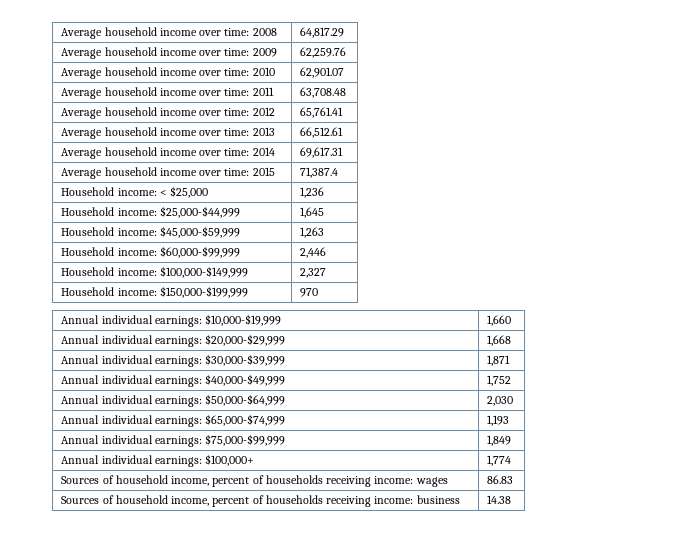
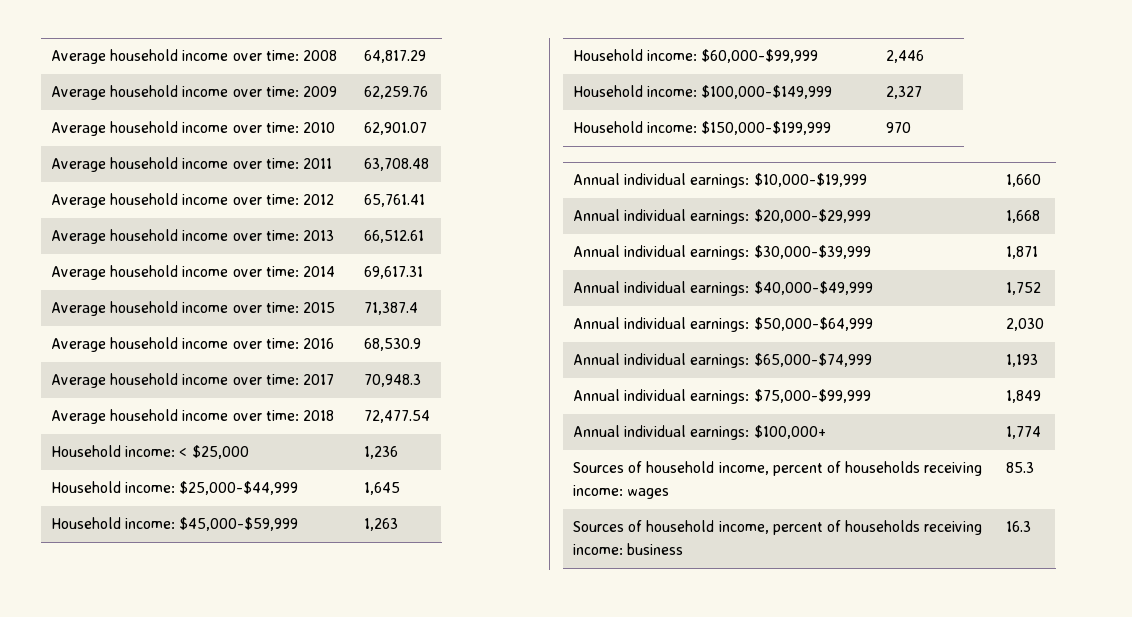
(339, 172) none -> [51,337,334,352] [364,338,422,351] [51,373,334,388] [364,374,422,387] [51,409,334,424] [364,410,431,423] // Average household income over time: 2016 | 68,530.9 // Average household income over time: 2017 | 70,948.3 // Average household income over time: 2018 | 72,477.54
[487,475,514,484] 86.83 -> [1006,462,1035,473] 85.3
[487,495,512,504] 14.38 -> [1006,521,1032,532] 16.3

